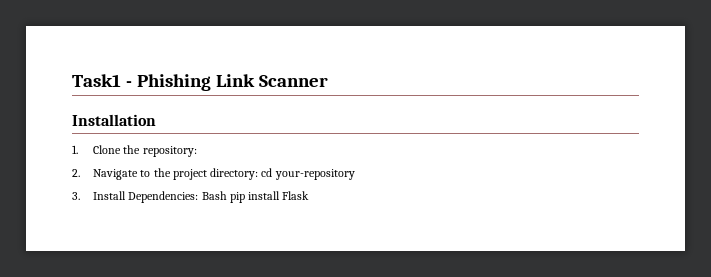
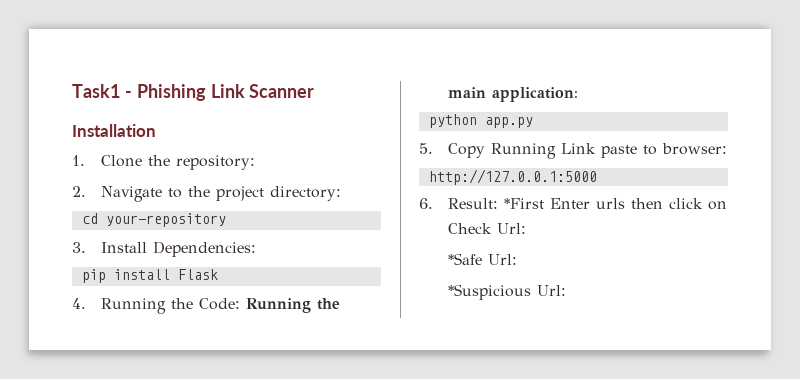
(259, 174) none -> (342, 193) //
[201,191,227,200] Bash -> (257, 249) //
(310, 195) none -> [72,298,341,314] [448,87,579,102] [428,114,533,128] [419,143,728,159] [428,169,597,185] [419,198,728,210] [448,223,527,234] [448,253,518,265] [448,284,567,300] // 4. Running the Code: Running the main application: // python app.py // 5. Copy Running Link paste to browser: // http://127.0.0.1:5000 // 6. Result: *First Enter urls then click on Check Url: // *Safe Url: // *Suspicious Url:

